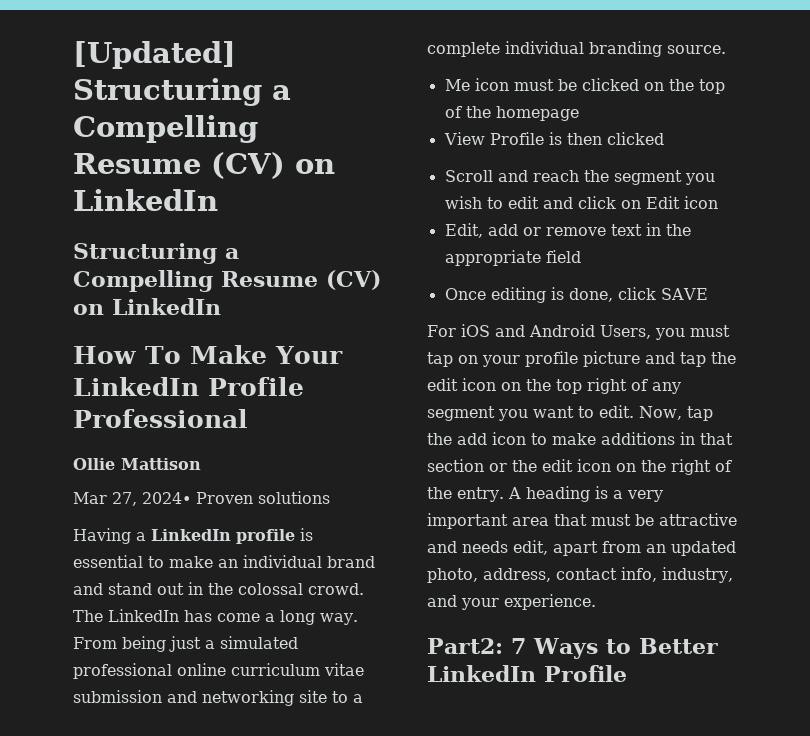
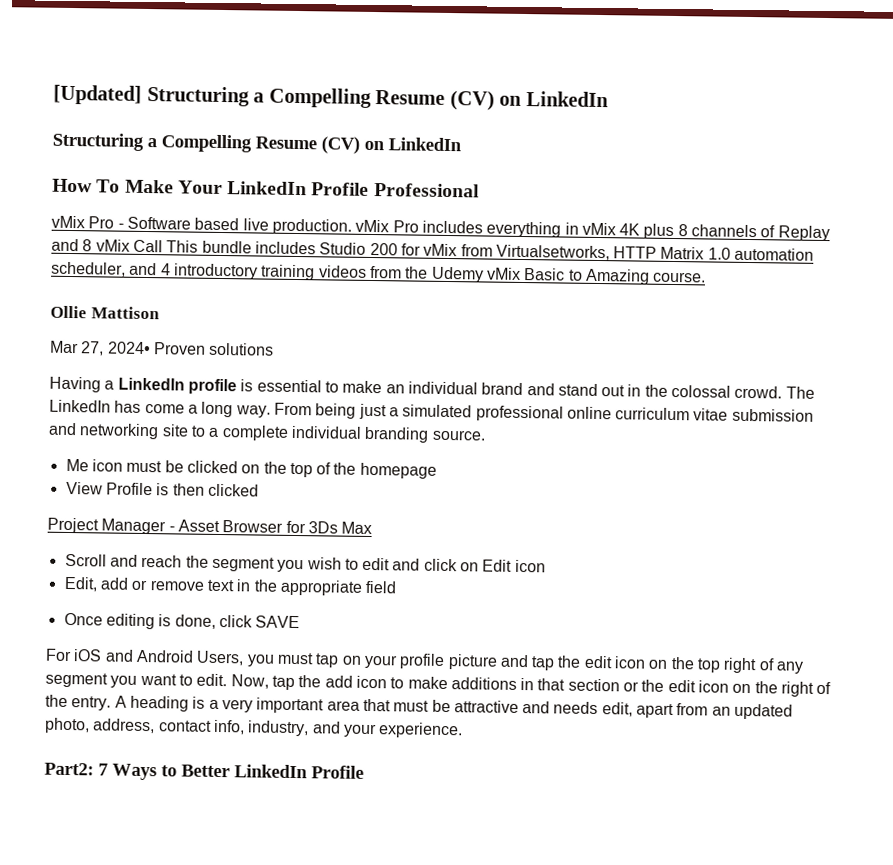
(248, 418) none -> [51,215,830,242] [51,238,815,261] [51,261,707,285] // vMix Pro - Software based live production. vMix Pro includes everything in vMix 4K plus 8 channels of Replay and 8 vMix Call This bundle includes Studio 200 for vMix from Virtualsetworks, HTTP Matrix 1.0 automation scheduler, and 4 introductory training videos from the Udemy vMix Basic to Amazing course.
(664, 138) none -> [47,517,373,535] // Project Manager - Asset Browser for 3Ds Max

